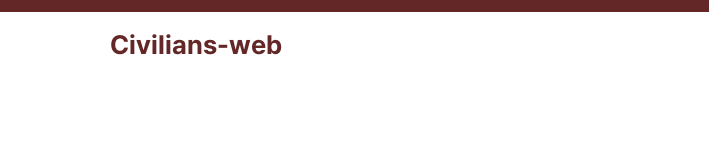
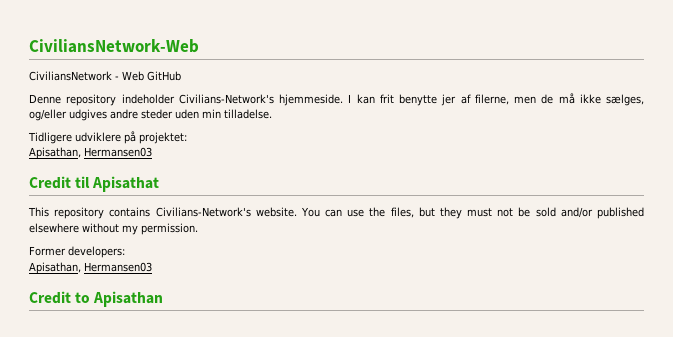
[110,34,282,55] Civilians-web -> [29,39,199,53] [29,71,181,81] [29,93,644,106] [29,109,272,121] [28,131,187,144] [29,147,152,159] [29,176,160,192] [28,207,645,219] [29,223,198,235] [29,246,125,258] [29,262,152,274] [29,291,164,307] CiviliansNetwork-Web // CiviliansNetwork - Web GitHub // Denne repository indeholder Civilians-Network's hjemmeside. I kan frit benytte jer af filerne, men de må ikke sælges, og/eller udgives andre steder uden min tilladelse. // Tidligere udviklere på projektet: // Apisathan, Hermansen03 // Credit til Apisathat // This repository contains Civilians-Network's website. You can use the files, but they must not be sold and/or published elsewhere without my permission. // Former developers: // Apisathan, Hermansen03 // Credit to Apisathan

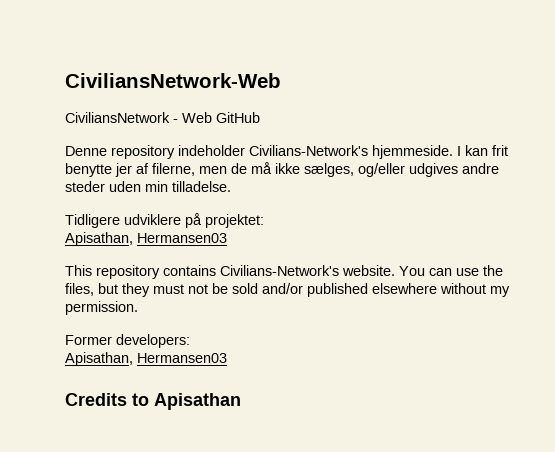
[29,176,160,192] // Credit til Apisathat -> (227, 238) none
[29,291,71,304] Credit -> [65,393,127,406] Credits

